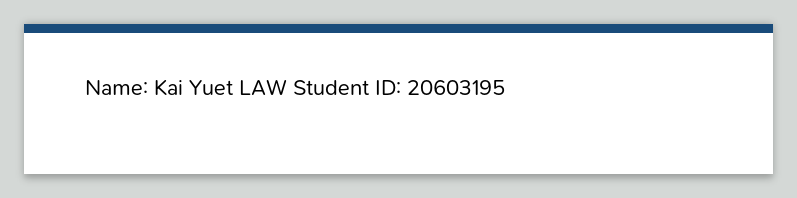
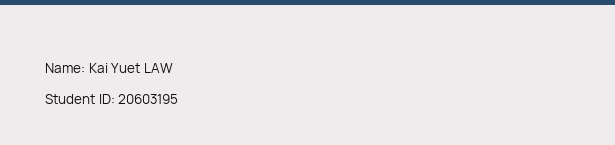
(287, 87) none -> (173, 68) //

